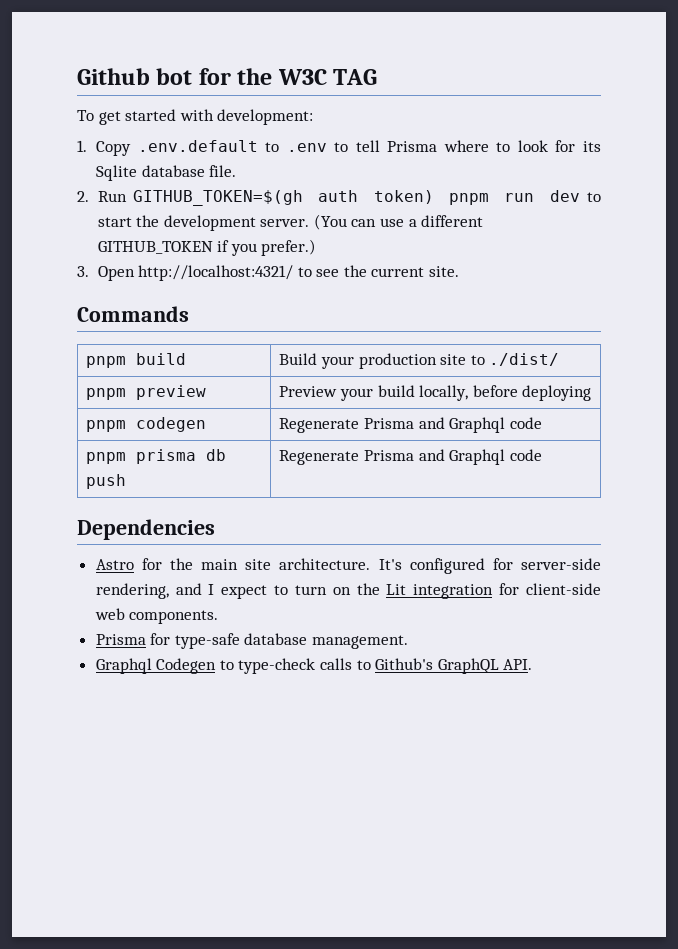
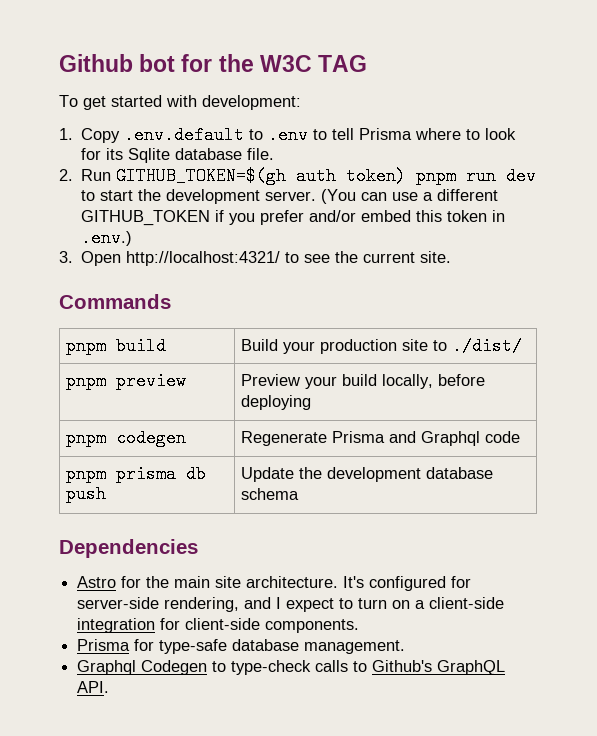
[261,239,317,256] prefer.) -> [260,210,506,225] [81,229,133,247] prefer and/or embed this token in .env.)
[279,449,542,465] Regenerate Prisma and Graphql code -> [240,467,493,482] [240,488,299,500] Update the development database schema
[356,583,407,595] the Lit -> [415,597,505,609] a client-side
[94,608,125,620] web -> (261, 624) none

